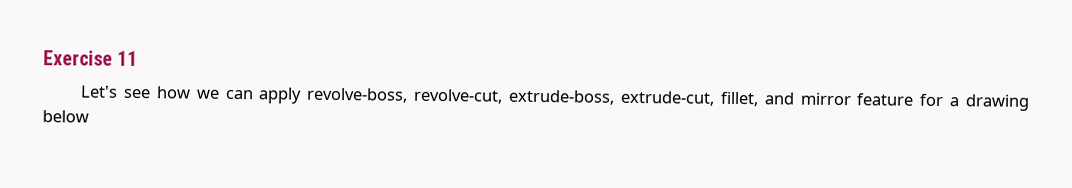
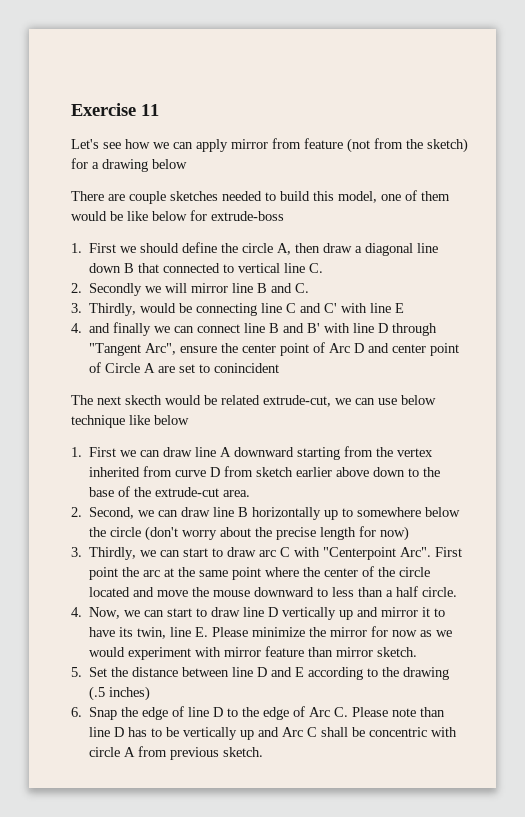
[306,87,1031,111] [42,110,89,123] revolve-boss, revolve-cut, extrude-boss, extrude-cut, fillet, and mirror feature for a drawing below -> [231,138,468,153] [71,158,187,172] [71,190,450,204] [71,210,284,221] [71,242,439,256] [89,263,324,273] [71,283,310,296] [71,303,405,316] [71,322,438,336] [89,342,460,356] [89,362,280,373] [71,395,436,407] [71,415,189,428] [71,446,434,460] [89,466,441,477] [89,486,251,497] [71,507,461,520] [89,526,410,541] [71,547,463,560] [89,566,431,580] [89,586,458,597] [71,607,446,620] [89,626,453,639] [89,646,418,660] [71,667,450,680] [89,686,151,701] [71,706,446,720] [89,727,458,740] [89,746,264,760] mirror from feature (not from the sketch) for a drawing below // There are couple sketches needed to build this model, one of them would be like below for extrude-boss // 1. First we should define the circle A, then draw a diagonal line down B that connected to vertical line C. // 2. Secondly we will mirror line B and C. // 3. Thirdly, would be connecting line C and C' with line E // 4. and finally we can connect line B and B' with line D through "Tangent Arc", ensure the center point of Arc D and center point of Circle A are set to conincident // The next skecth would be related extrude-cut, we can use below technique like below // 1. First we can draw line A downward starting from the vertex inherited from curve D from sketch earlier above down to the base of the extrude-cut area. // 2. Second, we can draw line B horizontally up to somewhere below the circle (don't worry about the precise length for now) // 3. Thirdly, we can start to draw arc C with "Centerpoint Arc". First point the arc at the same point where the center of the circle located and move the mouse downward to less than a half circle. // 4. Now, we can start to draw line D vertically up and mirror it to have its twin, line E. Please minimize the mirror for now as we would experiment with mirror feature than mirror sketch. // 5. Set the distance between line D and E according to the drawing (.5 inches) // 6. Snap the edge of line D to the edge of Arc C. Please note than line D has to be vertically up and Arc C shall be concentric with circle A from previous sketch.

